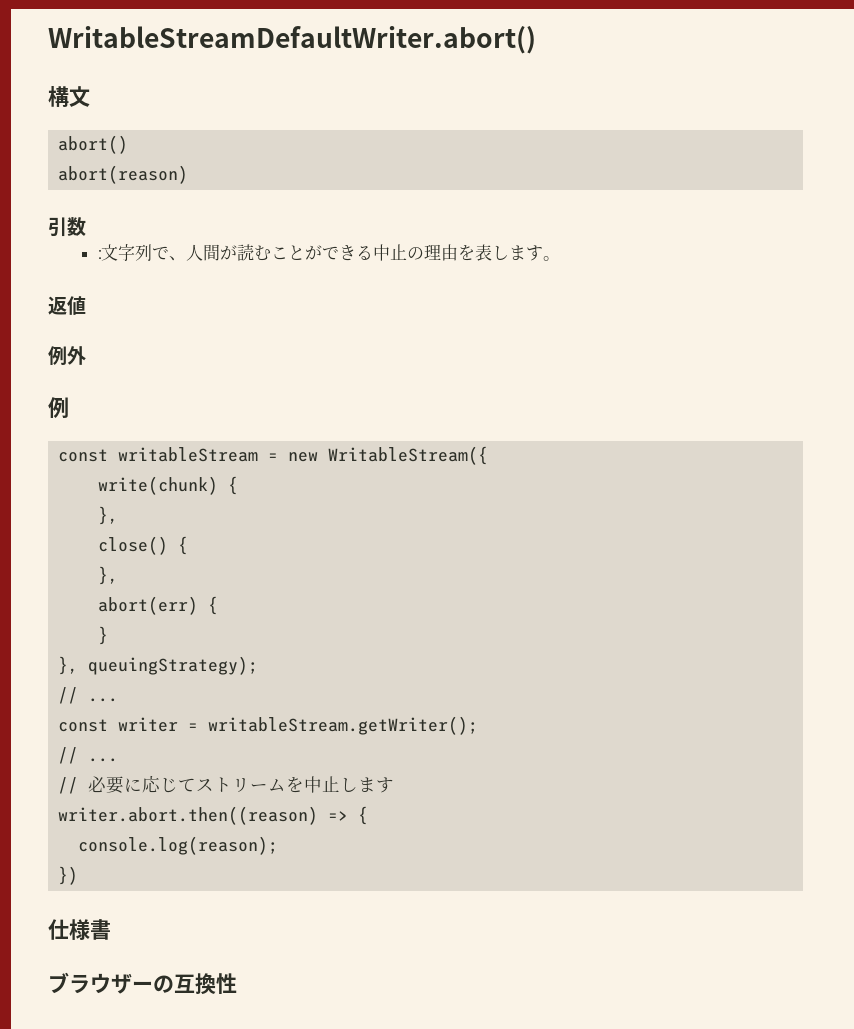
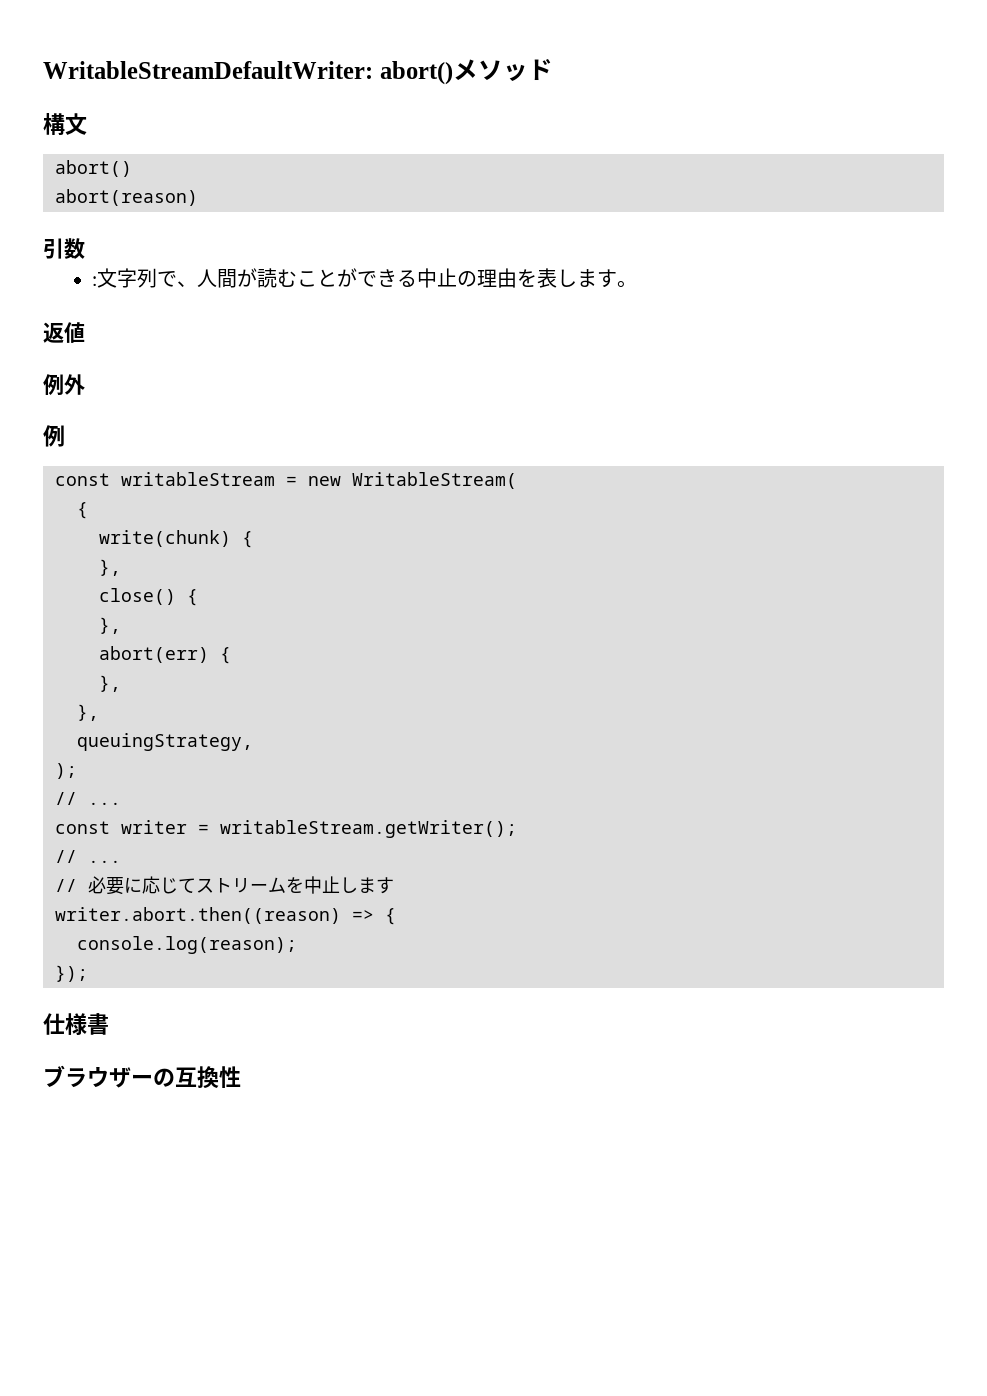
[48,26,536,54] WritableStreamDefaultWriter.abort() -> [43,59,553,85] WritableStreamDefaultWriter: abort()メソッド
[328,446,489,465] WritableStream({ -> [352,472,517,489] [77,502,88,519] WritableStream( // {
[98,626,109,645] [58,656,259,675] } // }, queuingStrategy); -> [99,675,121,692] [77,704,99,721] [77,733,253,751] [55,763,77,779] }, // }, // queuingStrategy, // );
[58,866,79,885] }) -> [55,965,88,982] });

